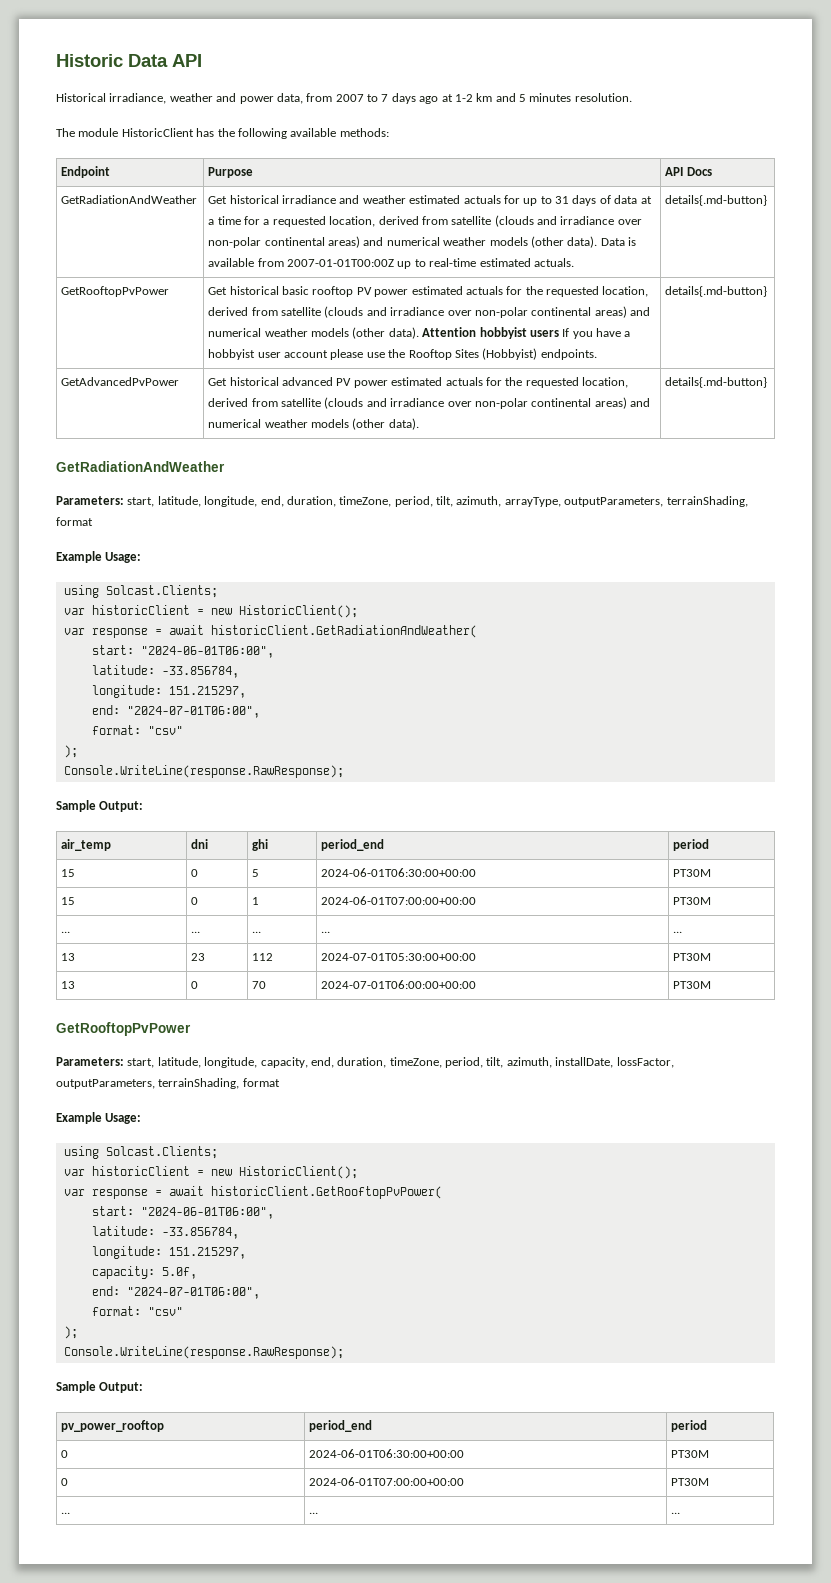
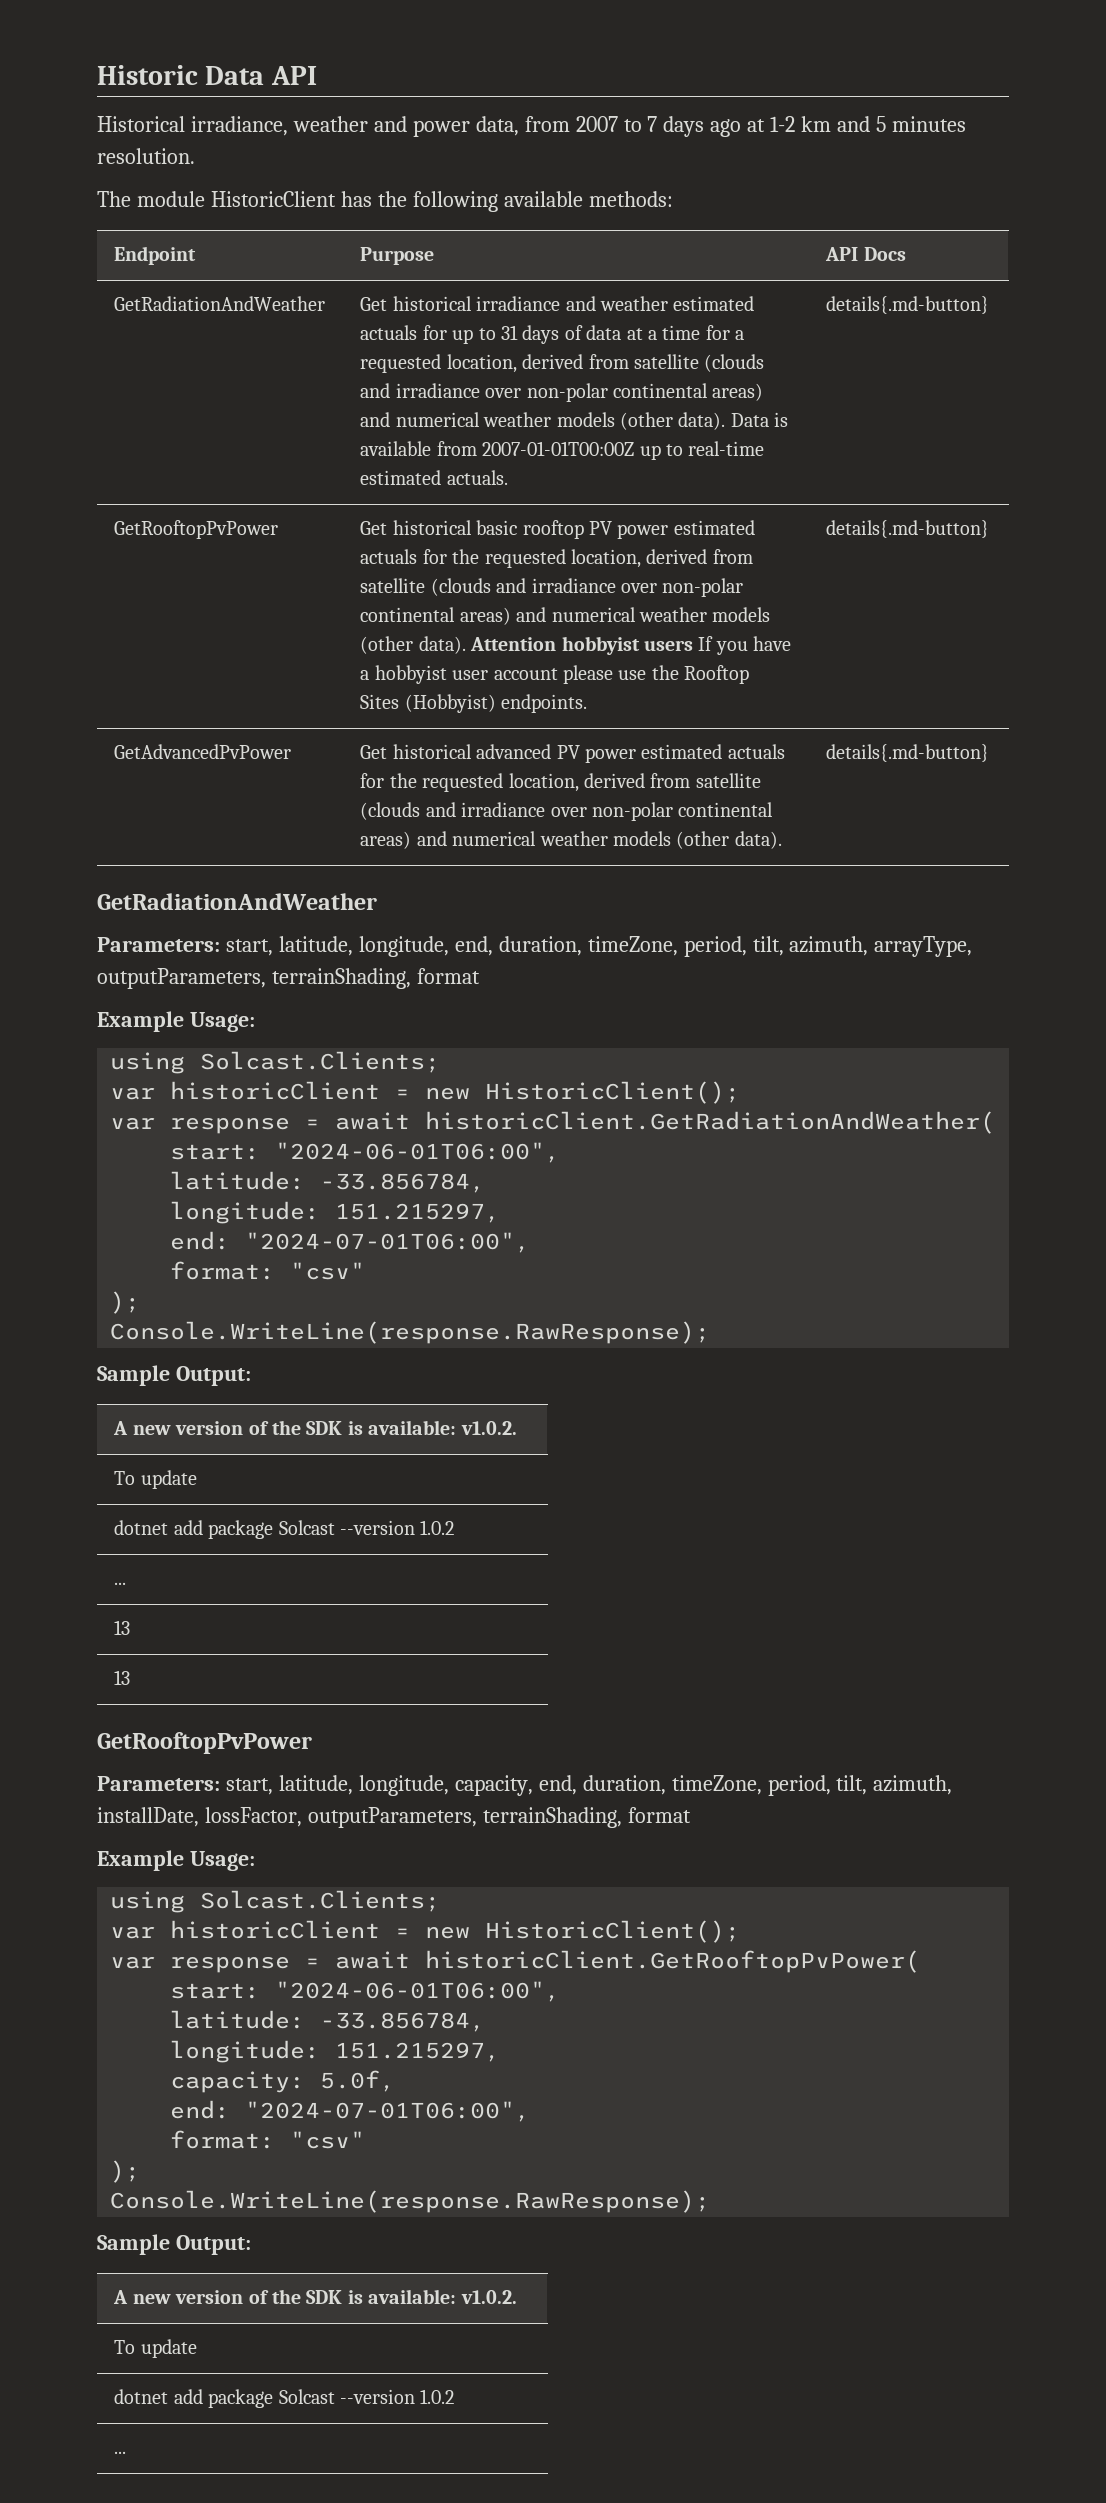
[61,839,112,851] [191,839,209,849] [252,839,269,851] [321,839,385,851] [673,839,710,851] [61,869,76,877] [191,869,199,877] [252,869,260,877] [321,868,477,877] [673,869,712,877] [61,897,76,905] [191,897,199,905] [252,897,260,905] [321,896,477,905] [673,897,712,905] [61,931,71,933] [191,931,201,933] [252,931,262,933] [321,931,331,933] [673,931,683,933] [61,953,76,961] [191,953,206,961] [252,953,274,961] [321,953,477,961] [673,953,712,961] [61,981,76,989] [191,981,199,989] [252,981,267,989] [321,980,477,989] [673,981,712,989] air_temp | dni | ghi | period_end | period // 15 | 0 | 5 | 2024-06-01T06:30:00+00:00 | PT30M // 15 | 0 | 1 | 2024-06-01T07:00:00+00:00 | PT30M // ... | ... | ... | ... | ... // 13 | 23 | 112 | 2024-07-01T05:30:00+00:00 | PT30M // 13 | 0 | 70 | 2024-07-01T06:00:00+00:00 | PT30M -> [113,1420,517,1435] [114,1470,197,1489] [114,1520,455,1539] [114,1582,127,1585] [114,1620,131,1635] [114,1670,131,1685] A new version of the SDK is available: v1.0.2. // To update // dotnet add package Solcast --version 1.0.2 // ... // 13 // 13
[61,1420,165,1432] [309,1420,373,1432] [671,1420,708,1432] [61,1450,69,1458] [309,1449,465,1458] [671,1450,710,1458] [61,1478,69,1486] [309,1477,465,1486] [671,1478,710,1486] [61,1512,71,1514] [309,1512,319,1514] [671,1512,681,1514] pv_power_rooftop | period_end | period // 0 | 2024-06-01T06:30:00+00:00 | PT30M // 0 | 2024-06-01T07:00:00+00:00 | PT30M // ... | ... | ... -> [113,2289,517,2304] [114,2339,197,2358] [114,2389,455,2408] [114,2451,127,2454] A new version of the SDK is available: v1.0.2. // To update // dotnet add package Solcast --version 1.0.2 // ...

